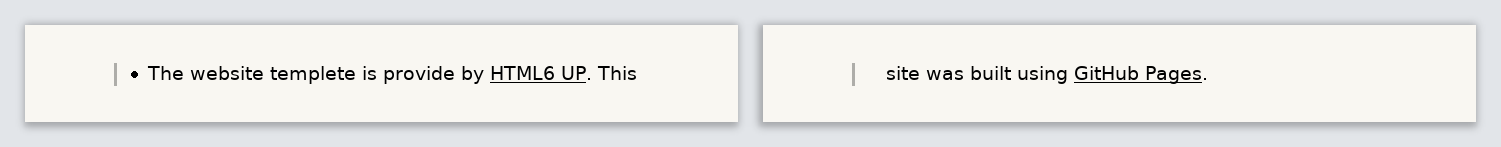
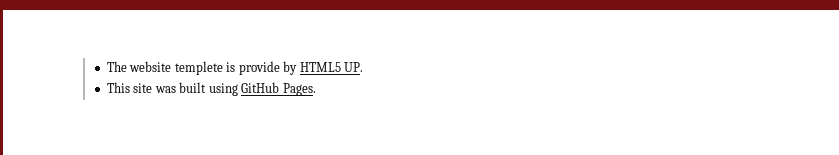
[490,66,556,80] HTML6 -> [299,62,341,72] HTML5
(593, 73) none -> (364, 67) //

